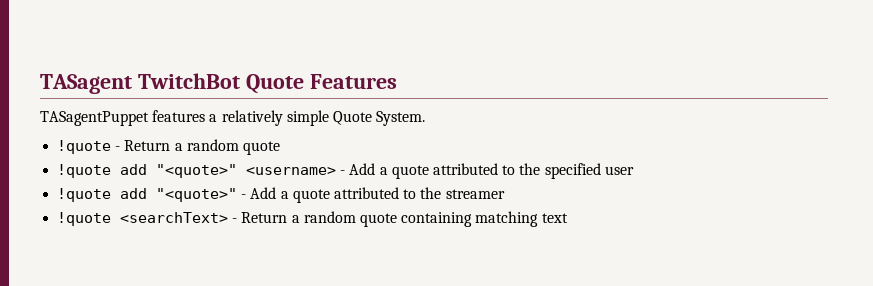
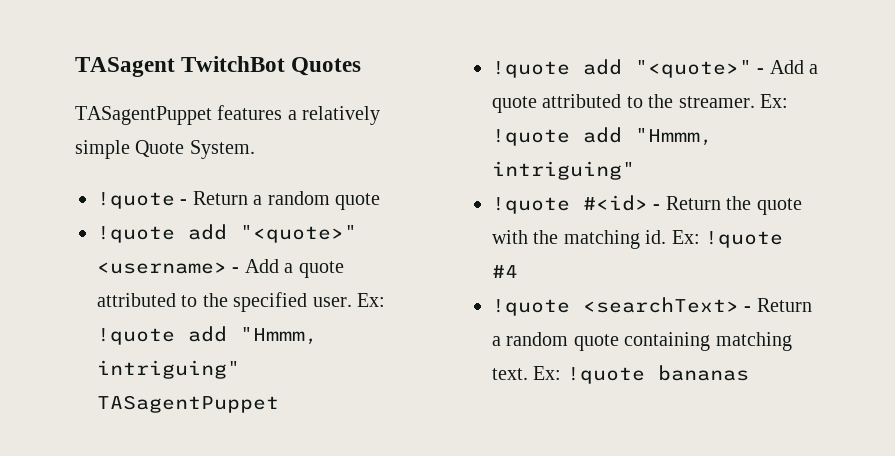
[245,74,397,94] Quote Features -> [291,57,362,76] Quotes
[604,166,634,175] user -> [312,293,385,307] [97,326,318,345] [97,360,240,379] [97,395,279,413] user. Ex: !quote add "Hmmm, intriguing" TASagentPuppet
[445,189,505,199] streamer -> [678,94,788,108] [492,127,713,146] [492,161,635,180] [492,195,802,215] [492,230,783,249] [492,265,518,278] streamer. Ex: !quote add "Hmmm, intriguing" // !quote #<id> - Return the quote with the matching id. Ex: !quote #4
[541,213,568,223] text -> [492,365,749,384] text. Ex: !quote bananas

